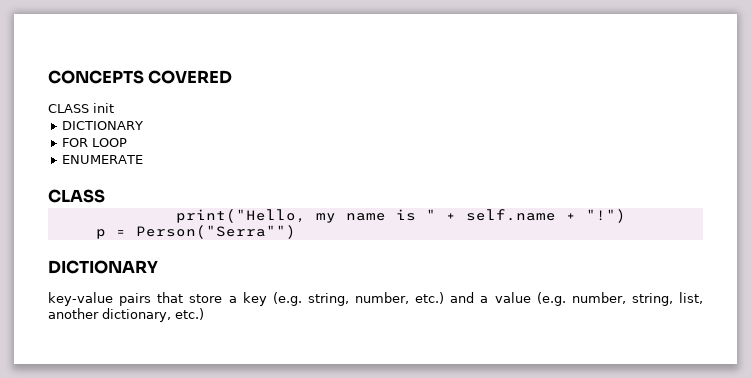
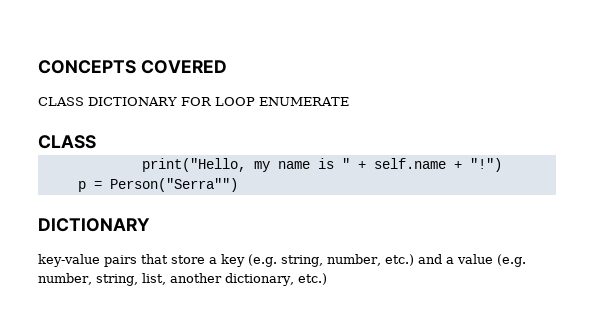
[93,103,114,113] [62,121,144,130] init // DICTIONARY // -> [88,97,177,106] DICTIONARY
(128, 142) // -> (255, 101) none

